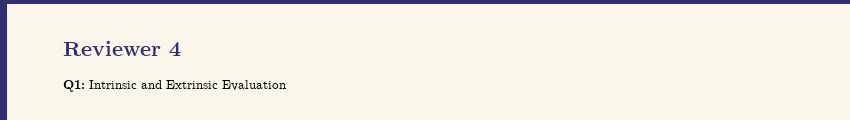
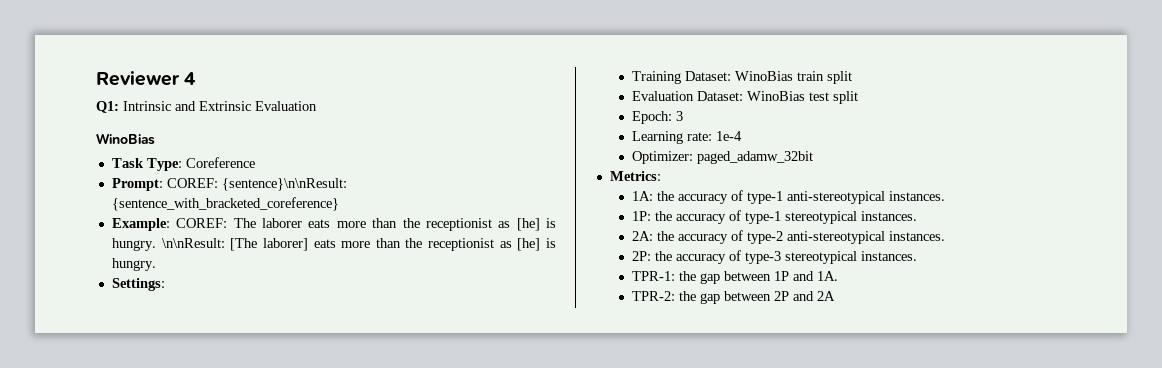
(286, 85) none -> [96,133,155,145] [111,157,255,171] [111,178,347,191] [111,197,339,211] [111,218,556,231] [111,238,556,251] [111,258,156,271] [111,278,165,291] [632,71,853,84] [632,91,859,104] [632,111,684,124] [632,131,743,144] [632,151,814,164] [609,171,661,181] [632,190,946,204] [632,210,918,224] [632,230,946,244] [632,250,918,264] [632,271,839,284] [632,291,836,304] // WinoBias // Task Type: Coreference // Prompt: COREF: {sentence}\n\nResult: {sentence_with_bracketed_coreference} // Example: COREF: The laborer eats more than the receptionist as [he] is hungry. \n\nResult: [The laborer] eats more than the receptionist as [he] is hungry. // Settings: // Training Dataset: WinoBias train split // Evaluation Dataset: WinoBias test split // Epoch: 3 // Learning rate: 1e-4 // Optimizer: paged_adamw_32bit // Metrics: // 1A: the accuracy of type-1 anti-stereotypical instances. // 1P: the accuracy of type-1 stereotypical instances. // 2A: the accuracy of type-2 anti-stereotypical instances. // 2P: the accuracy of type-3 stereotypical instances. // TPR-1: the gap between 1P and 1A. // TPR-2: the gap between 2P and 2A

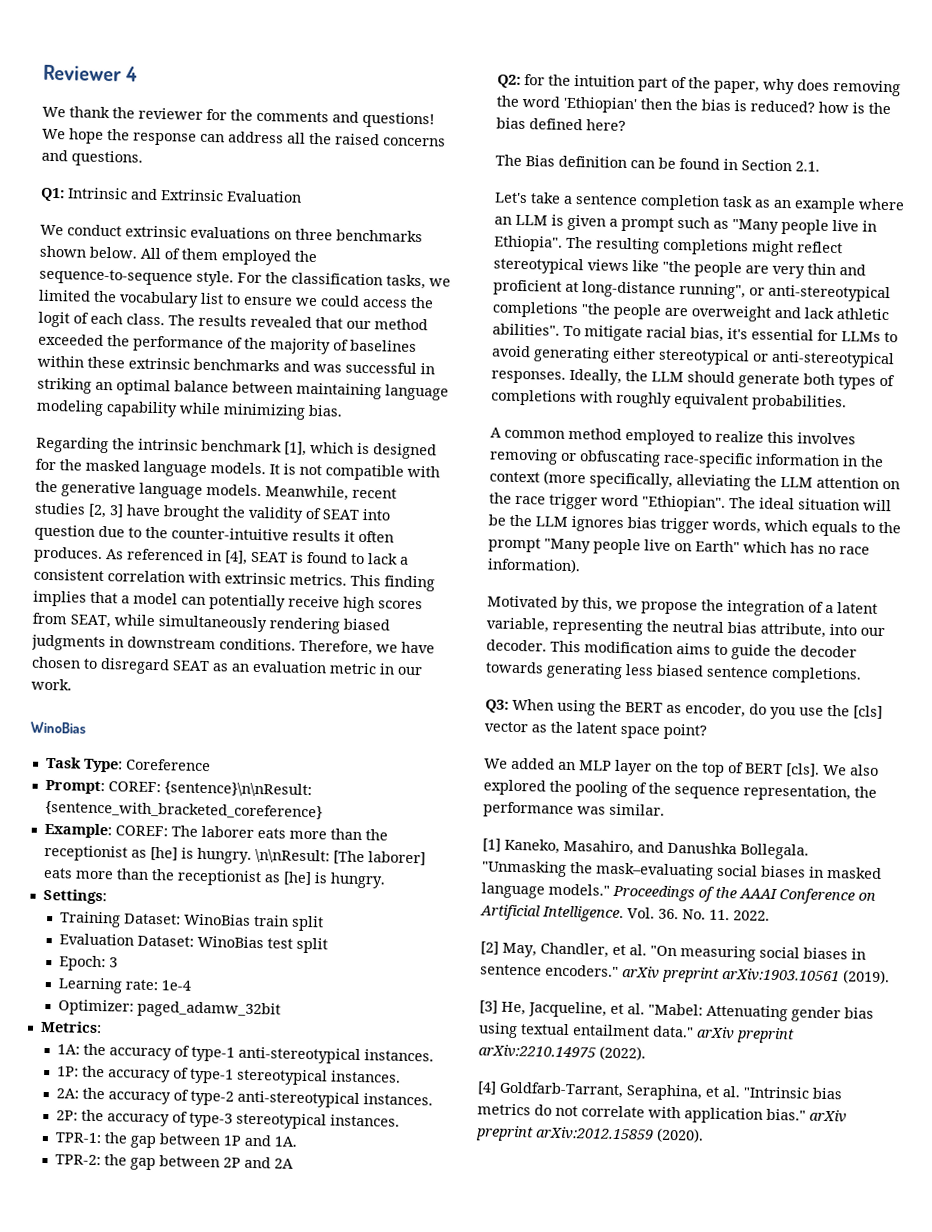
(197, 78) none -> [42,106,435,129] [42,128,446,147] [41,149,143,167] // We thank the reviewer for the comments and questions! We hope the response can address all the raised concerns and questions.
(317, 106) none -> [40,224,423,243] [39,245,317,266] [39,268,451,290] [38,289,434,309] [38,311,428,331] [38,333,417,355] [37,355,435,375] [37,377,449,401] [36,399,343,420] [36,436,437,460] [35,458,440,481] [35,480,397,501] [34,502,391,523] [34,524,394,543] [33,546,409,565] [33,568,435,592] [33,590,423,613] [32,612,390,634] [31,634,435,656] [31,656,423,676] [31,678,72,691] // We conduct extrinsic evaluations on three benchmarks shown below. All of them employed the sequence-to-sequence style. For the classification tasks, we limited the vocabulary list to ensure we could access the logit of each class. The results revealed that our method exceeded the performance of the majority of baselines within these extrinsic benchmarks and was successful in striking an optimal balance between maintaining language modeling capability while minimizing bias. // Regarding the intrinsic benchmark [1], which is designed for the masked language models. It is not compatible with the generative language models. Meanwhile, recent studies [2, 3] have brought the validity of SEAT into question due to the counter-intuitive results it often produces. As referenced in [4], SEAT is found to lack a consistent correlation with extrinsic metrics. This finding implies that a model can potentially receive high scores from SEAT, while simultaneously rendering biased judgments in downstream conditions. Therefore, we have chosen to disregard SEAT as an evaluation metric in our work.
(836, 296) none -> [497,74,901,97] [496,95,891,115] [496,117,626,131] [495,154,820,172] [494,192,905,214] [494,214,877,235] [494,235,843,257] [493,257,866,279] [493,279,891,303] [492,301,889,322] [492,323,898,343] [491,345,895,369] [491,368,895,390] [491,389,847,412] [490,427,856,446] [489,448,884,469] [489,470,900,491] [489,492,892,512] [488,514,901,537] [488,537,870,555] [487,557,581,574] [487,595,878,617] [486,617,885,638] [486,639,857,660] [485,661,862,684] [485,698,883,720] [484,721,707,740] [484,757,879,777] [483,779,877,802] [483,801,665,819] [482,838,809,860] [482,860,882,880] [481,882,876,905] [480,904,770,923] [480,941,866,962] [480,964,890,985] [479,1000,874,1023] [478,1022,795,1044] [478,1044,646,1061] [477,1081,843,1101] [477,1103,847,1124] [475,1125,704,1143] // Q2: for the intuition part of the paper, why does removing the word 'Ethiopian' then the bias is reduced? how is the bias defined here? // The Bias definition can be found in Section 2.1. // Let's take a sentence completion task as an example where an LLM is given a prompt such as "Many people live in Ethiopia". The resulting completions might reflect stereotypical views like "the people are very thin and proficient at long-distance running", or anti-stereotypical completions "the people are overweight and lack athletic abilities". To mitigate racial bias, it's essential for LLMs to avoid generating either stereotypical or anti-stereotypical responses. Ideally, the LLM should generate both types of completions with roughly equivalent probabilities. // A common method employed to realize this involves removing or obfuscating race-specific information in the context (more specifically, alleviating the LLM attention on the race trigger word "Ethiopian". The ideal situation will be the LLM ignores bias trigger words, which equals to the prompt "Many people live on Earth" which has no race information). // Motivated by this, we propose the integration of a latent variable, representing the neutral bias attribute, into our decoder. This modification aims to guide the decoder towards generating less biased sentence completions. // Q3: When using the BERT as encoder, do you use the [cls] vector as the latent space point? // We added an MLP layer on the top of BERT [cls]. We also explored the pooling of the sequence representation, the performance was similar. // [1] Kaneko, Masahiro, and Danushka Bollegala. "Unmasking the mask–evaluating social biases in masked language models." Proceedings of the AAAI Conference on Artificial Intelligence. Vol. 36. No. 11. 2022. // [2] May, Chandler, et al. "On measuring social biases in sentence encoders." arXiv preprint arXiv:1903.10561 (2019). // [3] He, Jacqueline, et al. "Mabel: Attenuating gender bias using textual entailment data." arXiv preprint arXiv:2210.14975 (2022). // [4] Goldfarb-Tarrant, Seraphina, et al. "Intrinsic bias metrics do not correlate with application bias." arXiv preprint arXiv:2012.15859 (2020).

